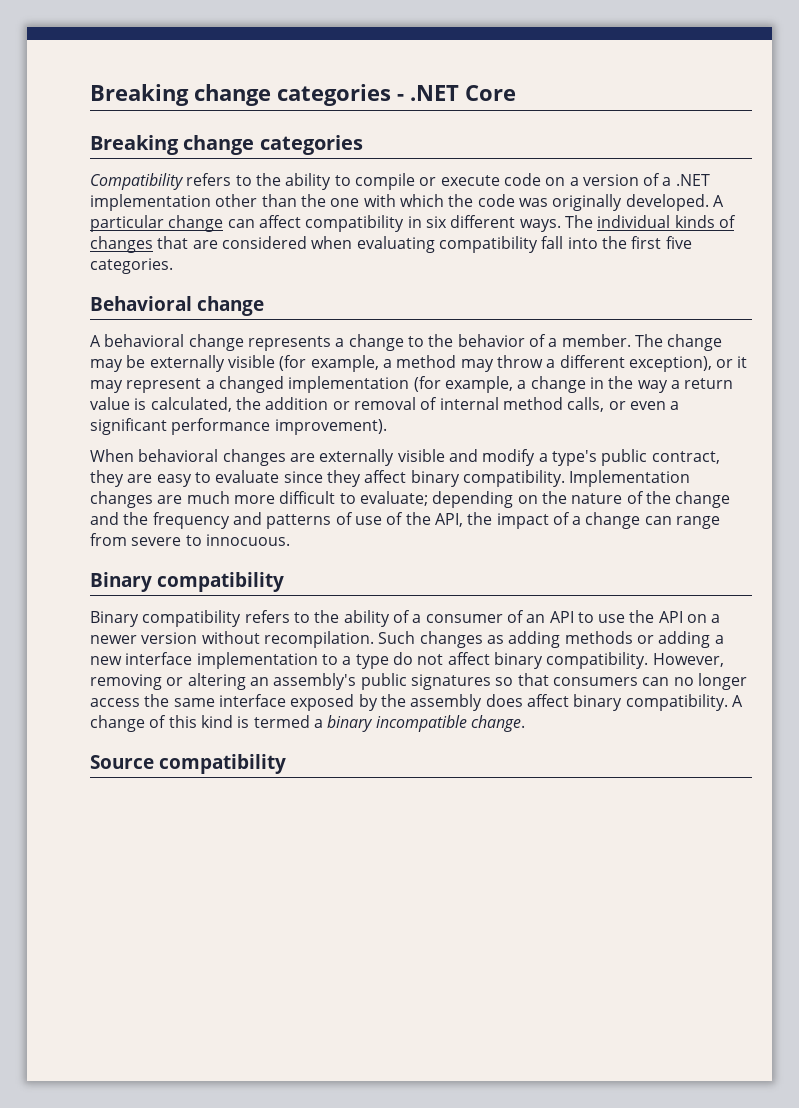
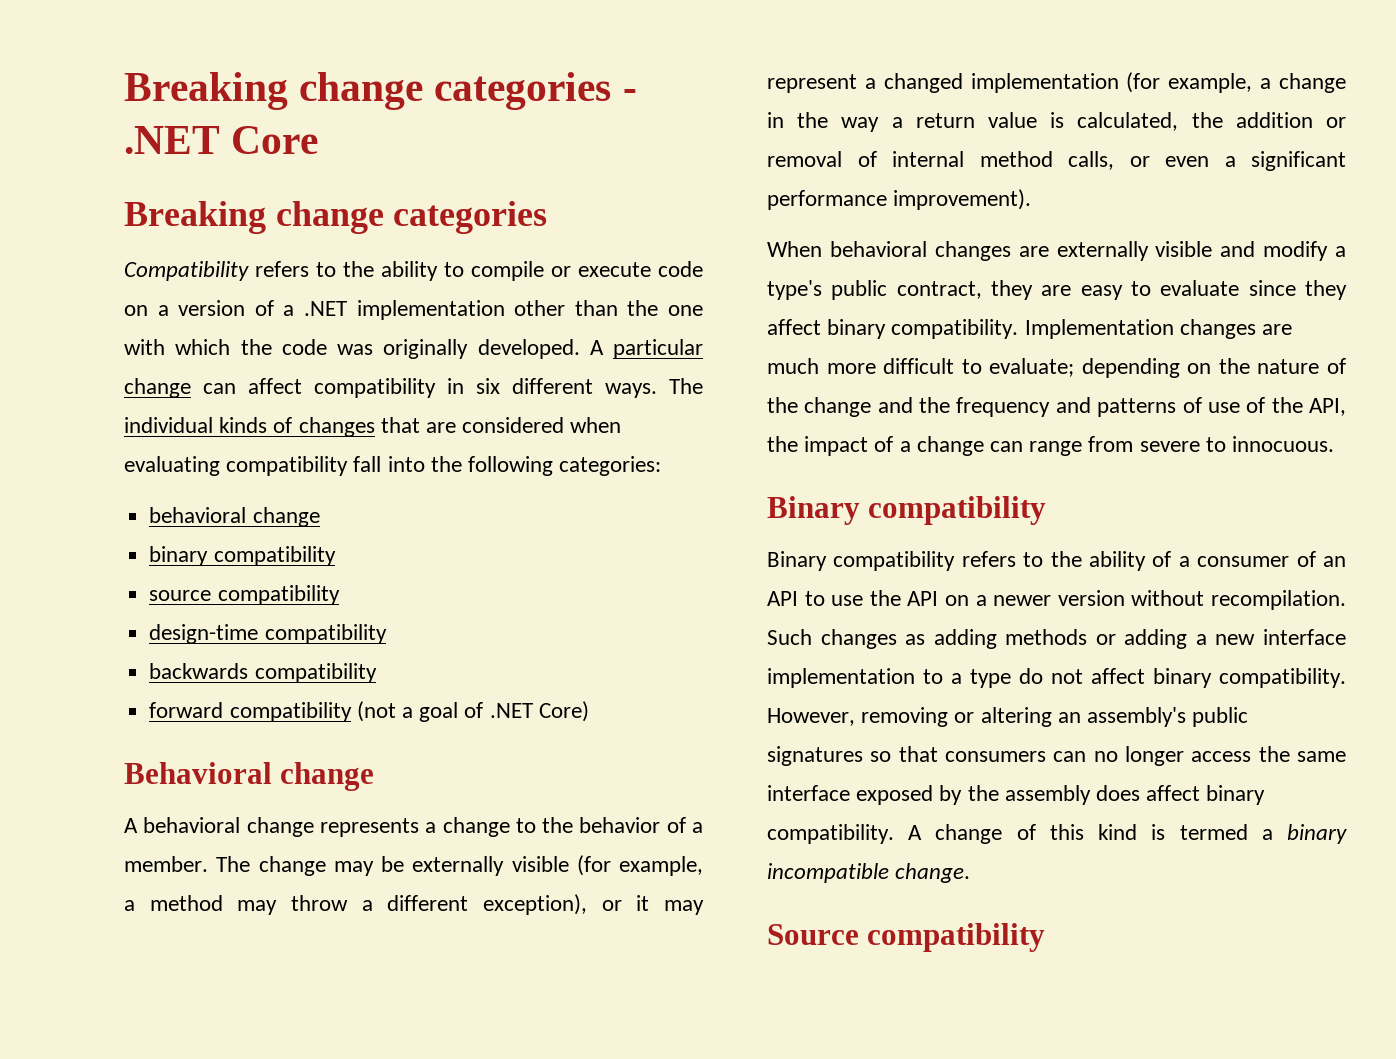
[631,236,692,249] [90,258,173,274] first five categories. -> [468,456,662,476] [149,507,320,527] [149,546,336,566] [149,585,340,605] [149,624,387,644] [149,663,377,683] [149,701,589,722] following categories: // behavioral change // binary compatibility // source compatibility // design-time compatibility // backwards compatibility // forward compatibility (not a goal of .NET Core)

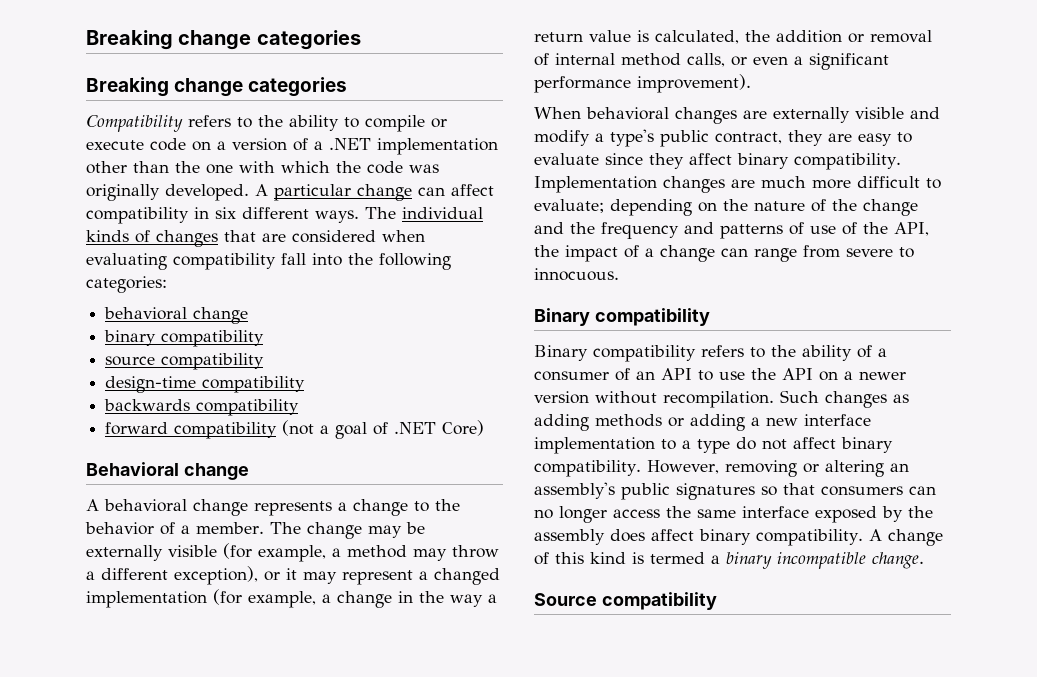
[124,72,637,110] [124,126,319,154] Breaking change categories - .NET Core -> [86,30,361,50] Breaking change categories

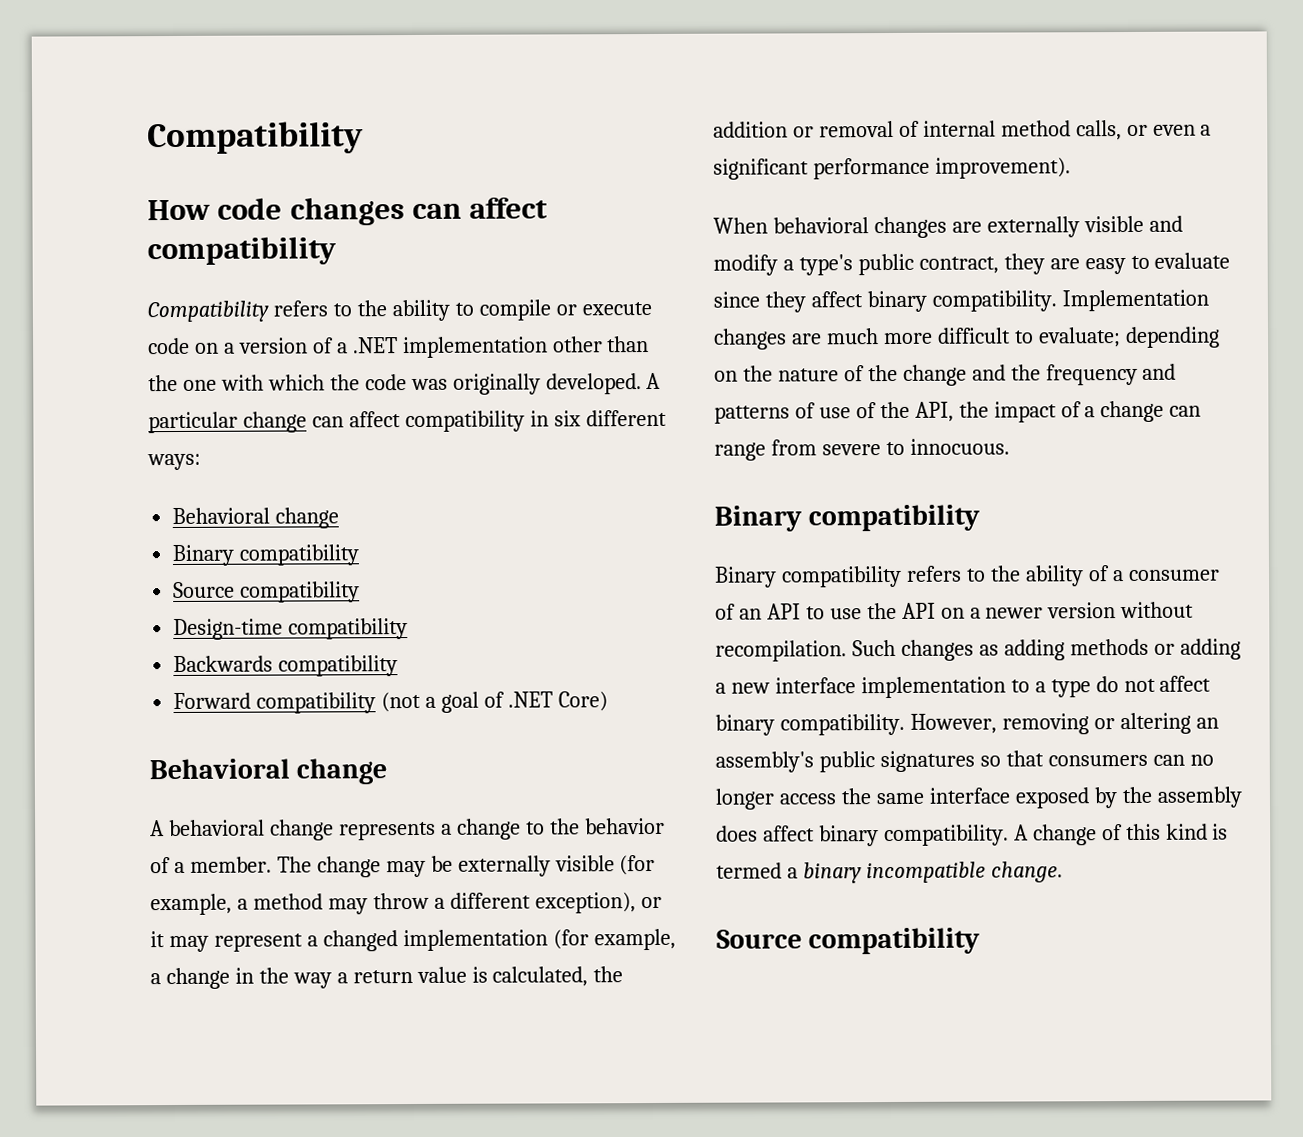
[86,30,361,50] [86,77,348,97] Breaking change categories // Breaking change categories -> [147,121,364,155] [147,197,549,226] [147,236,337,266] Compatibility // How code changes can affect compatibility
[315,207,483,223] [86,230,425,247] [86,253,451,270] [86,276,167,293] [104,307,249,324] [104,330,265,347] [105,353,265,370] [105,376,306,393] [104,399,300,416] [105,422,169,435] ways. The individual kinds of changes that are considered when evaluating compatibility fall into the following categories: // behavioral change // binary compatibility // source compatibility // design-time compatibility // backwards compatibility // forward -> [147,453,201,471] [172,507,340,529] [172,544,360,567] [173,581,361,603] [173,618,409,641] [173,655,399,677] [173,692,252,710] ways: // Behavioral change // Binary compatibility // Source compatibility // Design-time compatibility // Backwards compatibility // Forward

